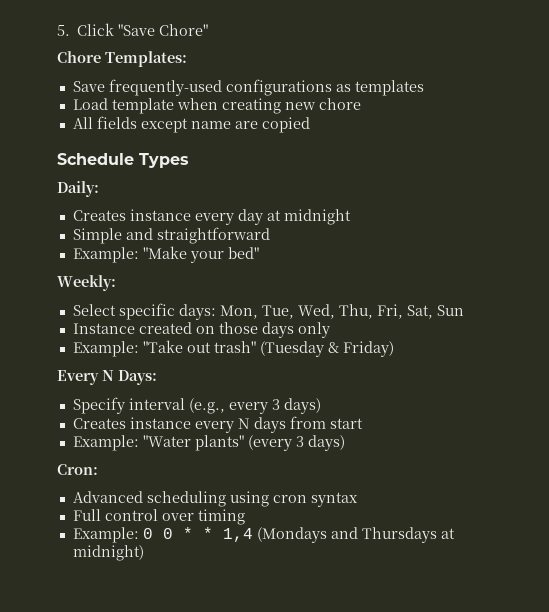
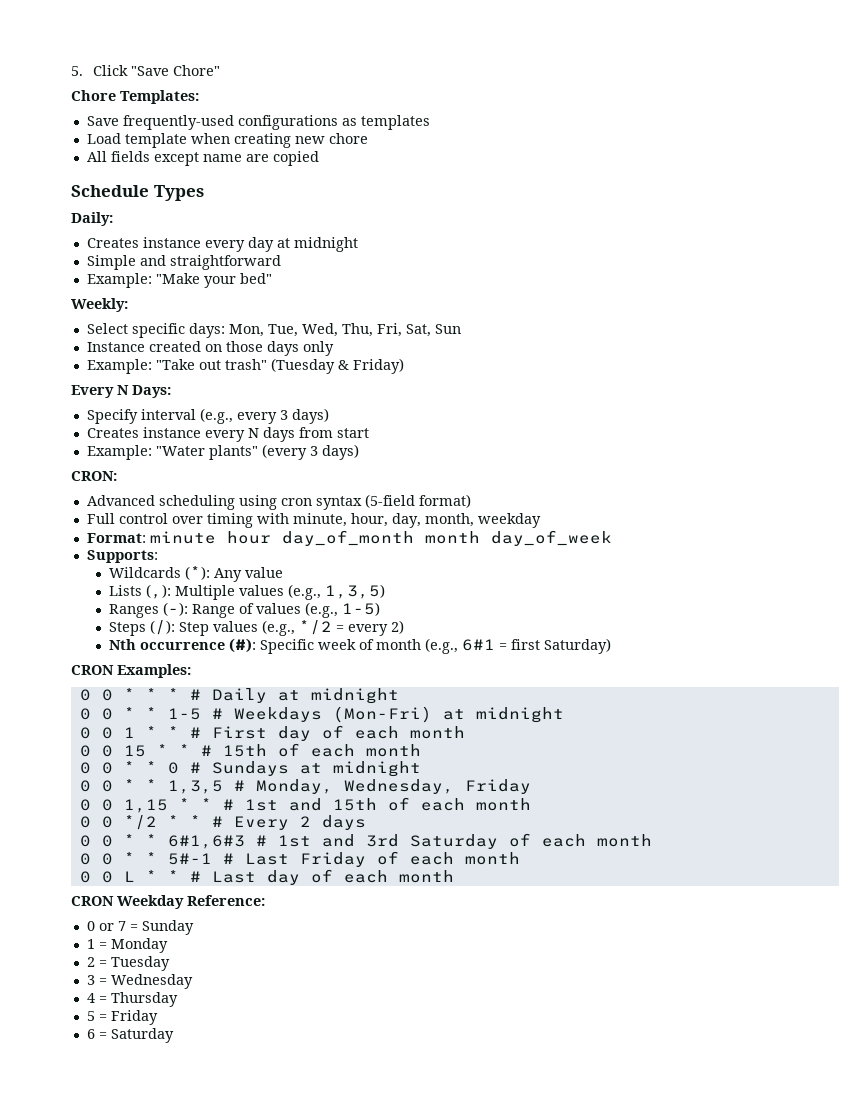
[57,464,98,475] Cron: -> [71,471,117,481] CRON:
(358, 499) none -> [364,494,471,508] (5-field format)
[72,527,455,543] [72,545,144,561] // Example: 0 0 * * 1,4 (Mondays and Thursdays at midnight) -> [256,513,541,528] [86,530,612,546] [86,550,158,563] [108,566,283,582] [108,584,385,600] [108,602,380,618] [108,620,404,636] [108,638,611,654] [71,664,191,678] [79,688,399,704] [79,706,564,723] [79,725,465,741] [79,743,421,757] [79,761,421,777] [79,779,531,794] [79,797,531,813] [79,815,366,830] [79,833,652,849] [79,851,520,867] [79,869,454,885] [71,895,265,909] [86,920,194,935] [86,938,168,953] [86,956,170,971] [86,974,193,989] [86,992,178,1007] [86,1010,158,1025] [86,1028,174,1043] with minute, hour, day, month, weekday // Format: minute hour day_of_month month day_of_week // Supports: // Wildcards (*): Any value // Lists (,): Multiple values (e.g., 1,3,5) // Ranges (-): Range of values (e.g., 1-5) // Steps (/): Step values (e.g., */2 = every 2) // Nth occurrence (#): Specific week of month (e.g., 6#1 = first Saturday) // CRON Examples: // 0 0 * * * # Daily at midnight // 0 0 * * 1-5 # Weekdays (Mon-Fri) at midnight // 0 0 1 * * # First day of each month // 0 0 15 * * # 15th of each month // 0 0 * * 0 # Sundays at midnight // 0 0 * * 1,3,5 # Monday, Wednesday, Friday // 0 0 1,15 * * # 1st and 15th of each month // 0 0 */2 * * # Every 2 days // 0 0 * * 6#1,6#3 # 1st and 3rd Saturday of each month // 0 0 * * 5#-1 # Last Friday of each month // 0 0 L * * # Last day of each month // CRON Weekday Reference: // 0 or 7 = Sunday // 1 = Monday // 2 = Tuesday // 3 = Wednesday // 4 = Thursday // 5 = Friday // 6 = Saturday

